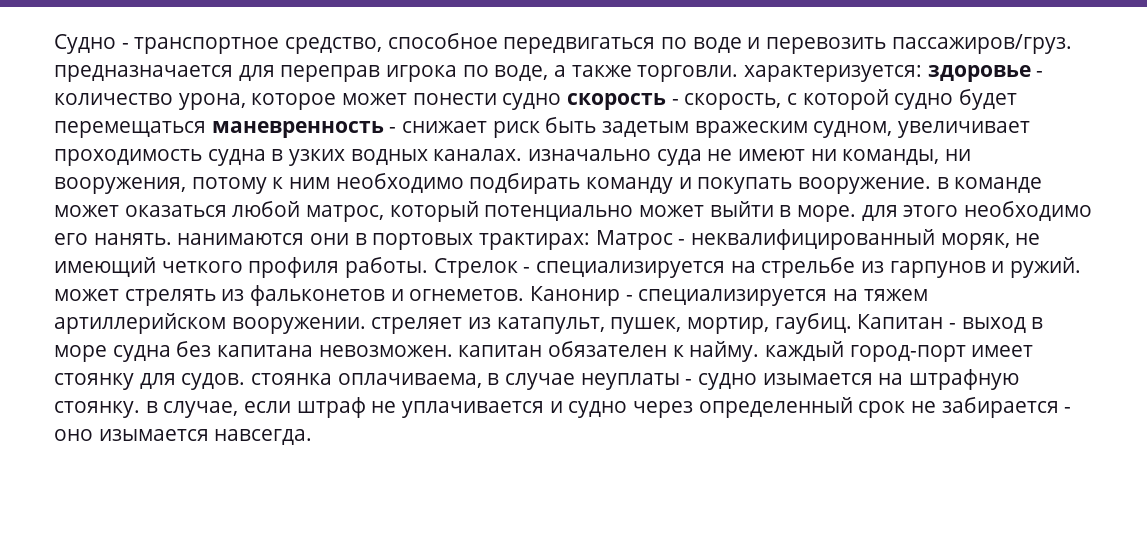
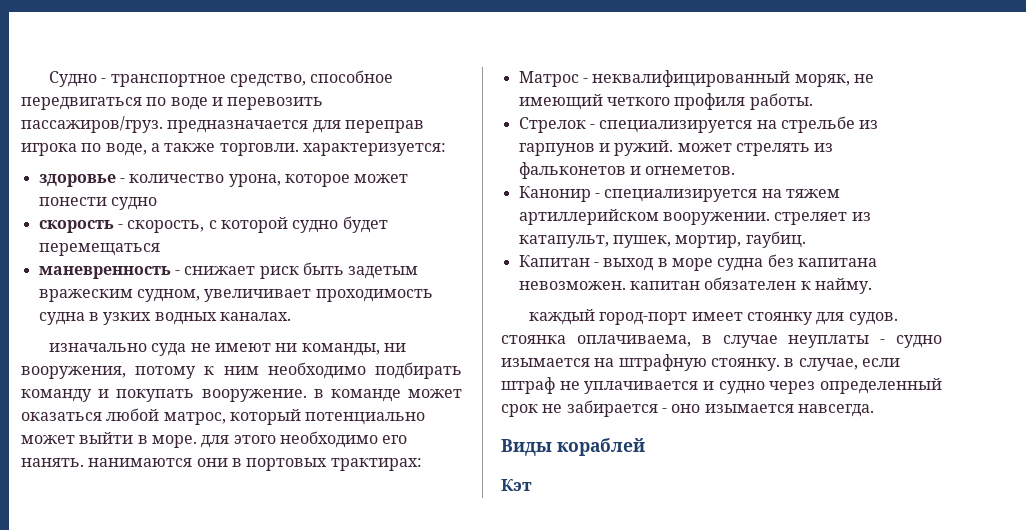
(923, 73) none -> (446, 149) //
(562, 101) none -> (157, 203) //
(206, 129) none -> (160, 249) //
(523, 155) none -> (291, 316) //
(591, 241) none -> (422, 464) //
(429, 267) none -> (813, 101) //
(525, 295) none -> (736, 170) //
(852, 323) none -> (806, 239) //
(760, 351) none -> (872, 286) //
(313, 437) none -> [501,438,645,456] [501,479,532,491] // Виды кораблей // Кэт

